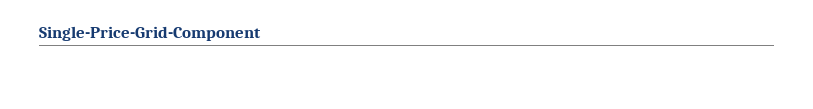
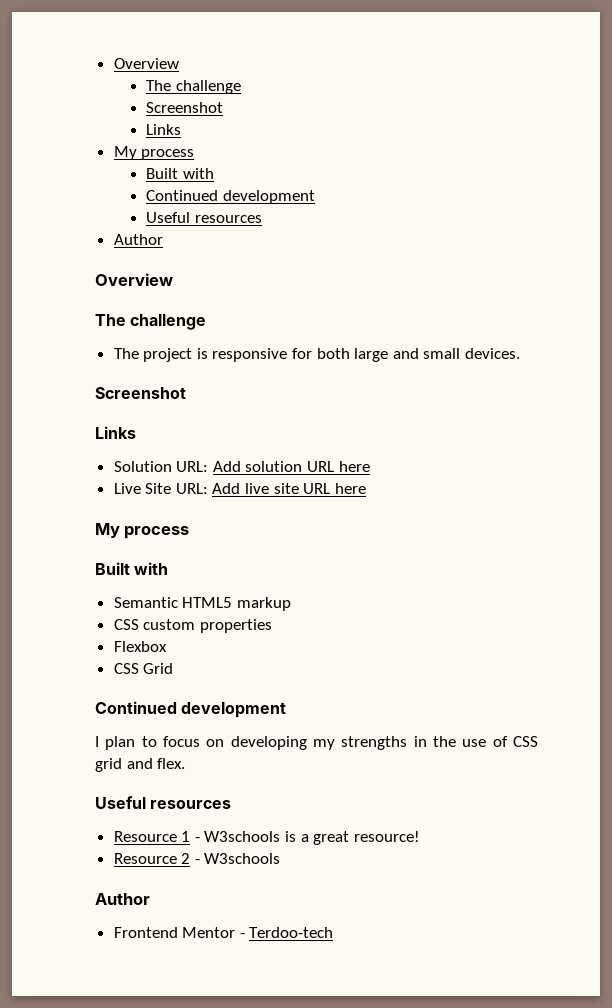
[39,26,261,41] Single-Price-Grid-Component -> [113,58,179,69] [146,80,241,94] [146,102,224,113] [146,124,182,135] [113,146,195,160] [146,168,214,179] [146,190,315,204] [146,212,262,223] [113,234,163,245] [95,273,173,286] [95,314,207,330] [113,348,521,362] [95,387,186,399] [95,426,136,439] [113,461,370,472] [113,483,366,494] [95,523,190,539] [95,562,169,575] [113,597,291,611] [113,619,272,633] [113,641,167,652] [113,663,174,674] [95,701,287,718] [95,736,538,750] [95,758,186,772] [95,796,232,809] [113,831,420,845] [113,853,281,864] [95,893,150,905] [113,927,334,938] Overview // The challenge // Screenshot // Links // My process // Built with // Continued development // Useful resources // Author // Overview // The challenge // The project is responsive for both large and small devices. // Screenshot // Links // Solution URL: Add solution URL here // Live Site URL: Add live site URL here // My process // Built with // Semantic HTML5 markup // CSS custom properties // Flexbox // CSS Grid // Continued development // I plan to focus on developing my strengths in the use of CSS grid and flex. // Useful resources // Resource 1 - W3schools is a great resource! // Resource 2 - W3schools // Author // Frontend Mentor - Terdoo-tech

